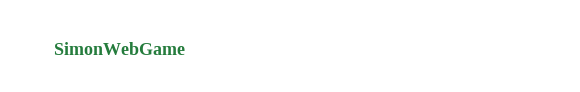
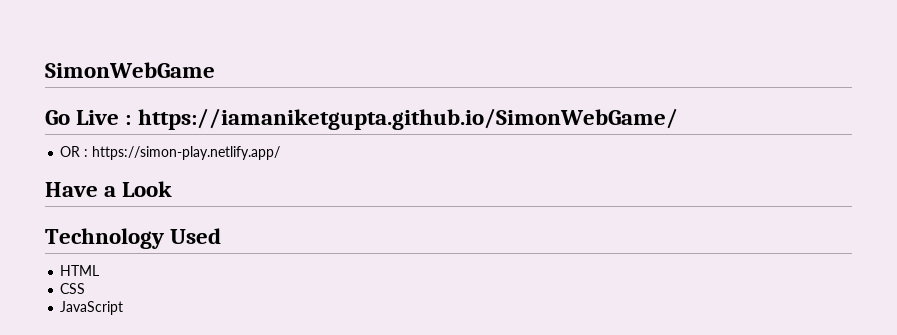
(185, 48) none -> [45,108,678,130] [60,146,281,160] [45,181,173,197] [45,228,222,249] [60,265,100,276] [60,283,86,294] [60,301,124,315] // Go Live : https://iamaniketgupta.github.io/SimonWebGame/ // OR : https://simon-play.netlify.app/ // Have a Look // Technology Used // HTML // CSS // JavaScript

